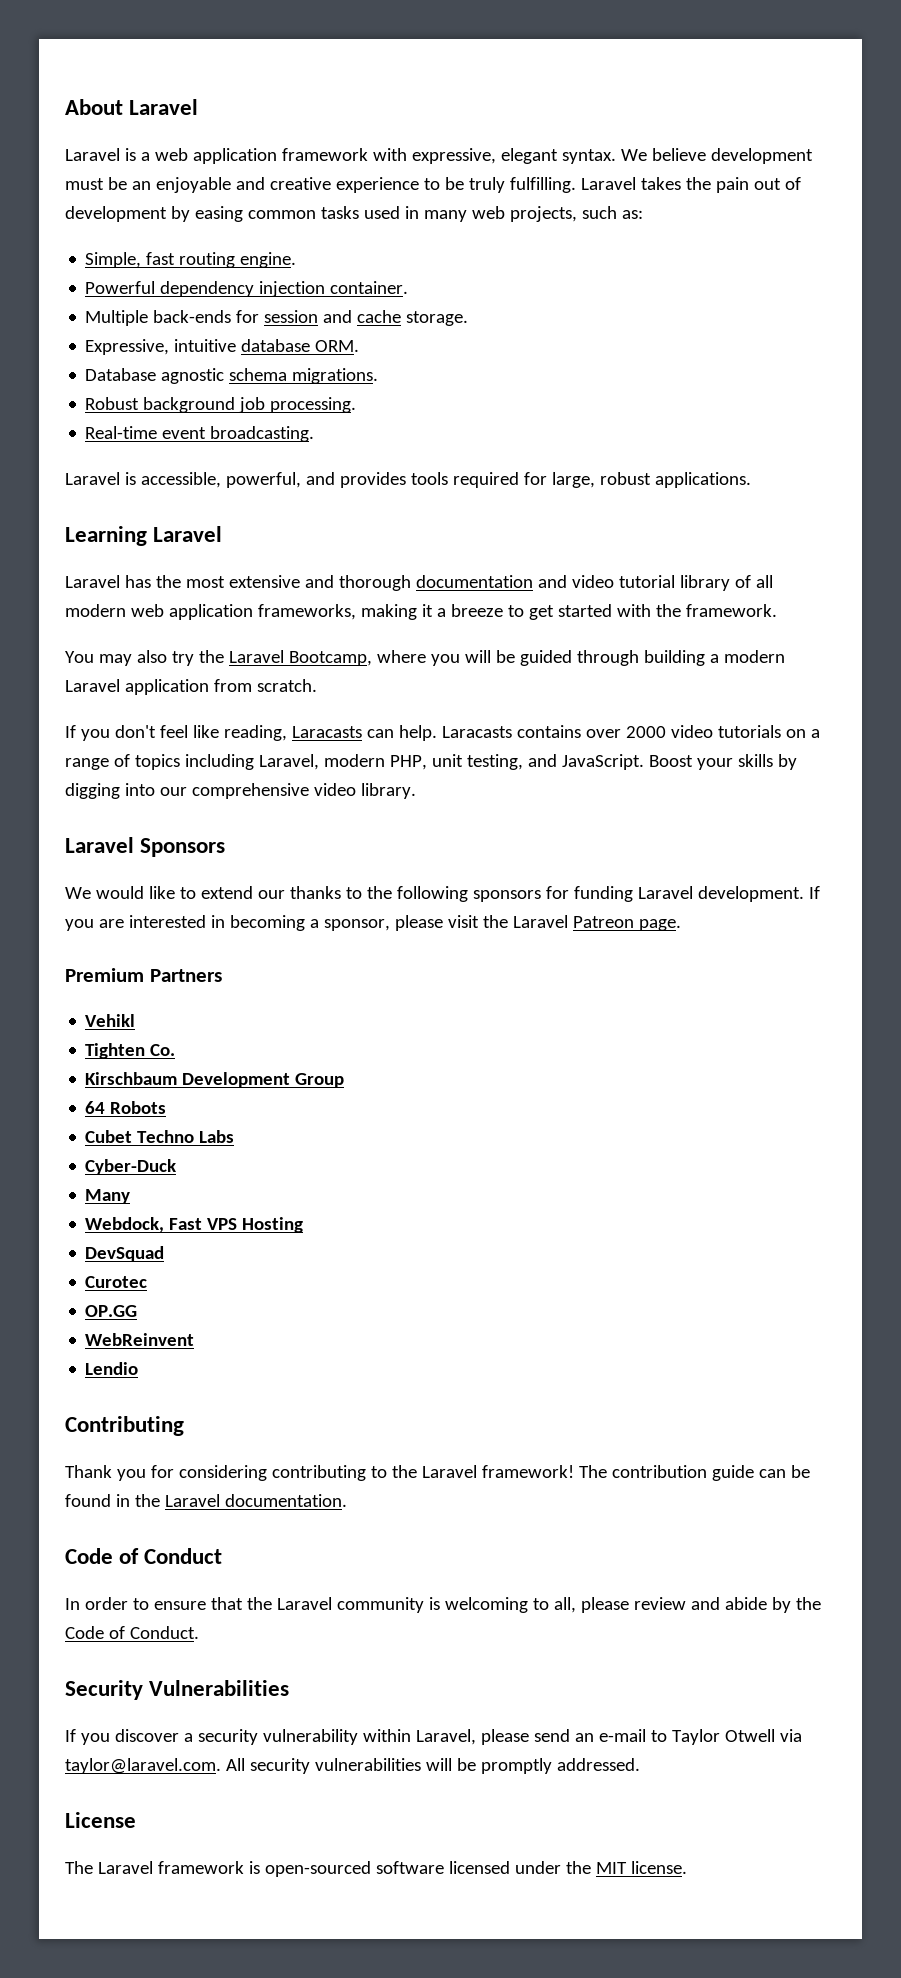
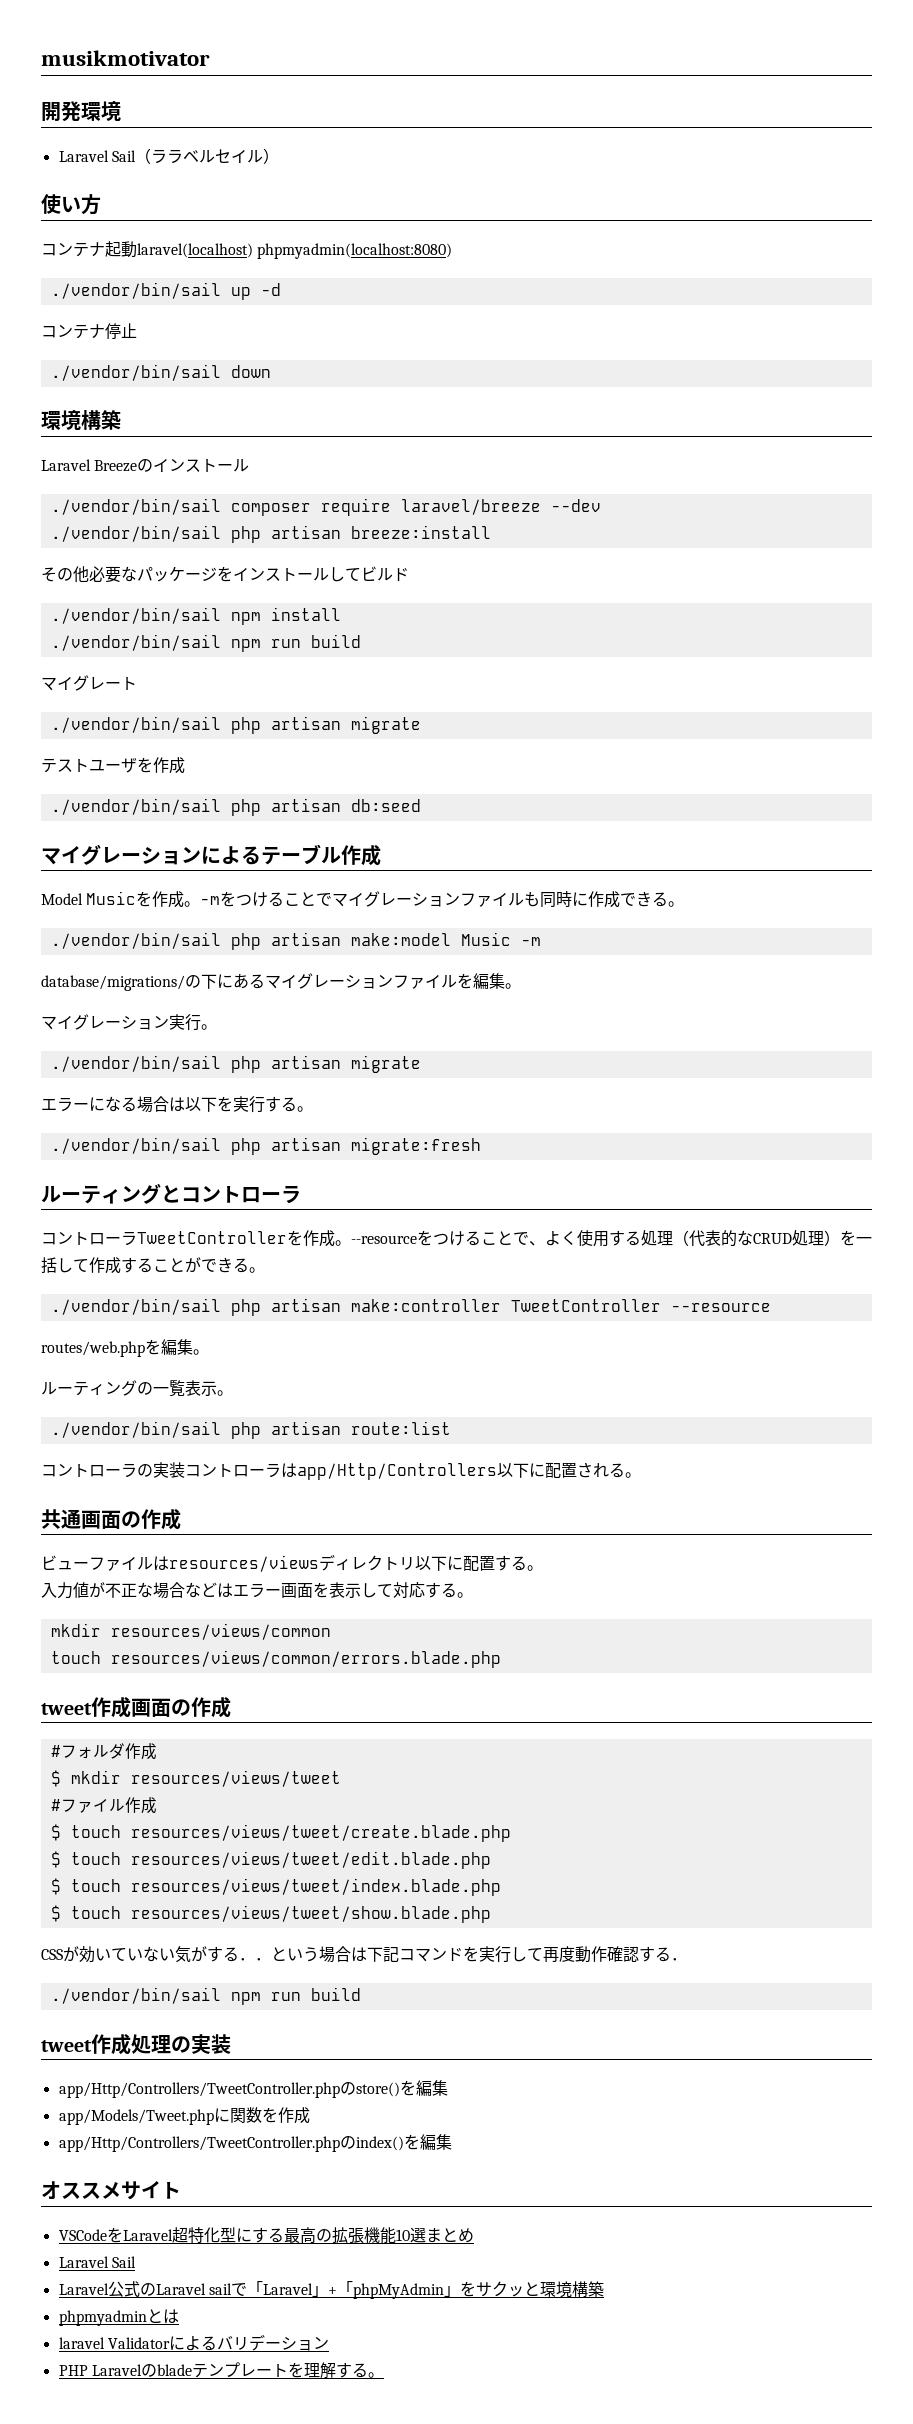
[65,99,199,115] [65,148,813,164] [65,177,801,193] [65,206,643,222] [85,252,297,268] [85,281,409,297] [85,310,469,326] [85,339,360,355] [85,368,379,384] [85,397,357,413] [85,426,315,442] [65,472,751,488] [65,526,223,546] [65,575,773,591] [65,604,777,620] [65,650,785,666] [65,679,317,695] [65,725,820,741] [65,754,797,770] [65,783,416,799] [65,837,226,857] [65,886,820,902] [65,915,681,931] [65,968,222,982] [85,1014,136,1027] [85,1043,176,1059] [85,1072,345,1088] [85,1101,167,1114] [85,1130,235,1143] [85,1159,177,1175] [85,1189,131,1204] [85,1217,304,1233] [85,1246,165,1262] [85,1276,148,1288] [85,1305,138,1317] [85,1333,195,1346] [85,1362,139,1375] [65,1416,184,1436] [65,1465,810,1481] [65,1494,347,1507] [65,1548,223,1564] [65,1597,821,1613] [65,1626,199,1639] [65,1680,290,1700] [65,1729,802,1745] [65,1758,640,1774] [65,1812,136,1828] [65,1861,687,1877] About Laravel // Laravel is a web application framework with expressive, elegant syntax. We believe development must be an enjoyable and creative experience to be truly fulfilling. Laravel takes the pain out of development by easing common tasks used in many web projects, such as: // Simple, fast routing engine. // Powerful dependency injection container. // Multiple back-ends for session and cache storage. // Expressive, intuitive database ORM. // Database agnostic schema migrations. // Robust background job processing. // Real-time event broadcasting. // Laravel is accessible, powerful, and provides tools required for large, robust applications. // Learning Laravel // Laravel has the most extensive and thorough documentation and video tutorial library of all modern web application frameworks, making it a breeze to get started with the framework. // You may also try the Laravel Bootcamp, where you will be guided through building a modern Laravel application from scratch. // If you don't feel like reading, Laracasts can help. Laracasts contains over 2000 video tutorials on a range of topics including Laravel, modern PHP, unit testing, and JavaScript. Boost your skills by digging into our comprehensive video library. // Laravel Sponsors // We would like to extend our thanks to the following sponsors for funding Laravel development. If you are interested in becoming a sponsor, please visit the Laravel Patreon page. // Premium Partners // Vehikl // Tighten Co. // Kirschbaum Development Group // 64 Robots // Cubet Techno Labs // Cyber-Duck // Many // Webdock, Fast VPS Hosting // DevSquad // Curotec // OP.GG // WebReinvent // Lendio // Contributing // Thank you for considering contributing to the Laravel framework! The contribution guide can be found in the Laravel documentation. // Code of Conduct // In order to ensure that the Laravel community is welcoming to all, please review and abide by the Code of Conduct. // Security Vulnerabilities // If you discover a security vulnerability within Laravel, please send an e-mail to Taylor Otwell via taylor@laravel.com. All security vulnerabilities will be promptly addressed. // License // The Laravel framework is open-sourced software licensed under the MIT license. -> [41,50,210,66] [41,101,121,122] [58,148,279,164] [41,194,101,215] [41,241,453,259] [50,282,281,300] [41,323,137,339] [50,364,271,381] [41,410,121,430] [41,458,250,472] [50,498,601,516] [50,525,491,543] [41,566,409,583] [50,607,341,625] [50,634,361,652] [41,675,137,691] [50,716,421,734] [41,757,185,774] [50,798,421,816] [41,844,381,866] [41,891,685,908] [50,932,541,950] [41,973,521,991] [41,1014,217,1031] [50,1055,421,1073] [41,1096,313,1113] [50,1137,481,1155] [41,1183,301,1204] [41,1230,872,1247] [41,1257,265,1274] [50,1298,771,1316] [41,1339,209,1357] [41,1380,233,1397] [50,1421,451,1439] [41,1462,641,1480] [41,1508,181,1530] [41,1554,543,1572] [41,1582,473,1599] [50,1623,331,1640] [50,1650,501,1668] [41,1696,231,1718] [50,1743,157,1760] [50,1770,341,1787] [50,1797,157,1814] [50,1824,511,1842] [50,1851,491,1869] [50,1878,501,1896] [50,1905,491,1923] [41,1946,687,1963] [50,1987,361,2005] [41,2033,231,2055] [58,2080,448,2098] [58,2107,310,2125] [58,2134,452,2152] [41,2181,181,2200] [58,2227,474,2244] [58,2256,136,2268] [58,2281,604,2299] [58,2309,179,2326] [58,2334,329,2351] [58,2362,384,2379] musikmotivator // 開発環境 // Laravel Sail（ララベルセイル） // 使い方 // コンテナ起動laravel(localhost) phpmyadmin(localhost:8080) // ./vendor/bin/sail up -d // コンテナ停止 // ./vendor/bin/sail down // 環境構築 // Laravel Breezeのインストール // ./vendor/bin/sail composer require laravel/breeze --dev // ./vendor/bin/sail php artisan breeze:install // その他必要なパッケージをインストールしてビルド // ./vendor/bin/sail npm install // ./vendor/bin/sail npm run build // マイグレート // ./vendor/bin/sail php artisan migrate // テストユーザを作成 // ./vendor/bin/sail php artisan db:seed // マイグレーションによるテーブル作成 // Model Musicを作成。-mをつけることでマイグレーションファイルも同時に作成できる。 // ./vendor/bin/sail php artisan make:model Music -m // database/migrations/の下にあるマイグレーションファイルを編集。 // マイグレーション実行。 // ./vendor/bin/sail php artisan migrate // エラーになる場合は以下を実行する。 // ./vendor/bin/sail php artisan migrate:fresh // ルーティングとコントローラ // コントローラTweetControllerを作成。--resourceをつけることで、よく使用する処理（代表的なCRUD処理）を一括して作成することができる。 // ./vendor/bin/sail php artisan make:controller TweetController --resource // routes/web.phpを編集。 // ルーティングの一覧表示。 // ./vendor/bin/sail php artisan route:list // コントローラの実装コントローラはapp/Http/Controllers以下に配置される。 // 共通画面の作成 // ビューファイルはresources/viewsディレクトリ以下に配置する。 // 入力値が不正な場合などはエラー画面を表示して対応する。 // mkdir resources/views/common // touch resources/views/common/errors.blade.php // tweet作成画面の作成 // #フォルダ作成 // $ mkdir resources/views/tweet // #ファイル作成 // $ touch resources/views/tweet/create.blade.php // $ touch resources/views/tweet/edit.blade.php // $ touch resources/views/tweet/index.blade.php // $ touch resources/views/tweet/show.blade.php // CSSが効いていない気がする．．という場合は下記コマンドを実行して再度動作確認する． // ./vendor/bin/sail npm run build // tweet作成処理の実装 // app/Http/Controllers/TweetController.phpのstore()を編集 // app/Models/Tweet.phpに関数を作成 // app/Http/Controllers/TweetController.phpのindex()を編集 // オススメサイト // VSCodeをLaravel超特化型にする最高の拡張機能10選まとめ // Laravel Sail // Laravel公式のLaravel sailで「Laravel」+「phpMyAdmin」をサクッと環境構築 // phpmyadminとは // laravel Validatorによるバリデーション // PHP Laravelのbladeテンプレートを理解する。

